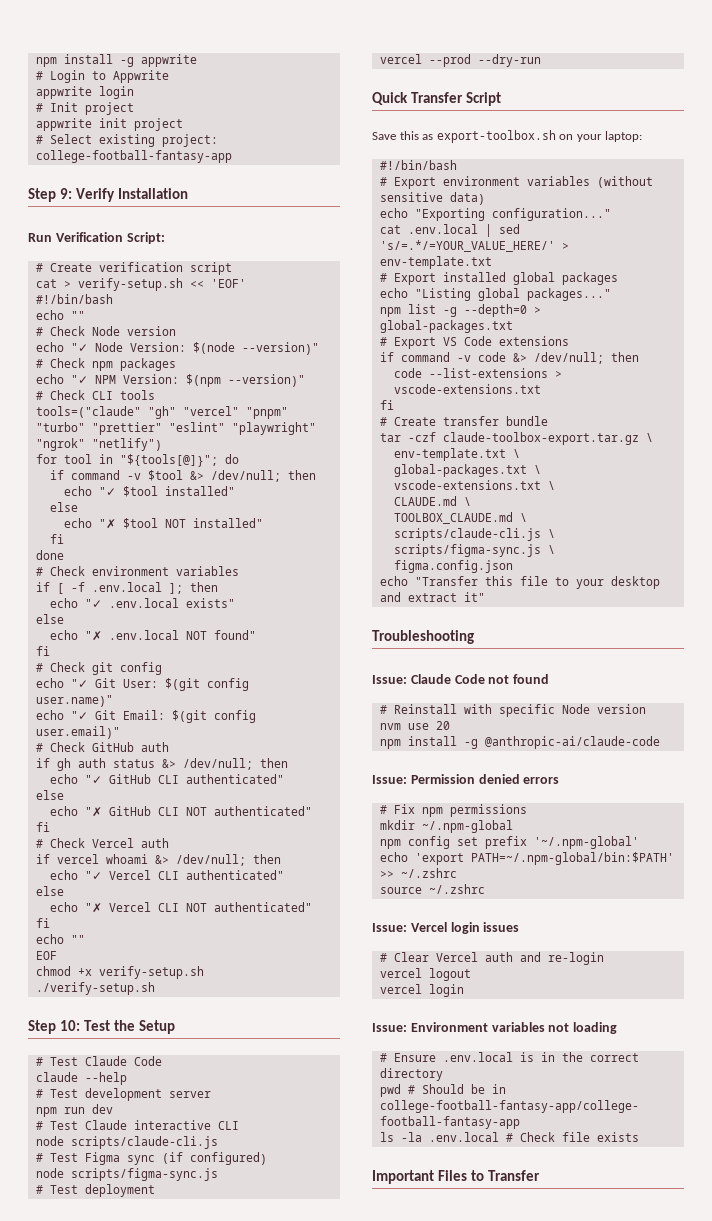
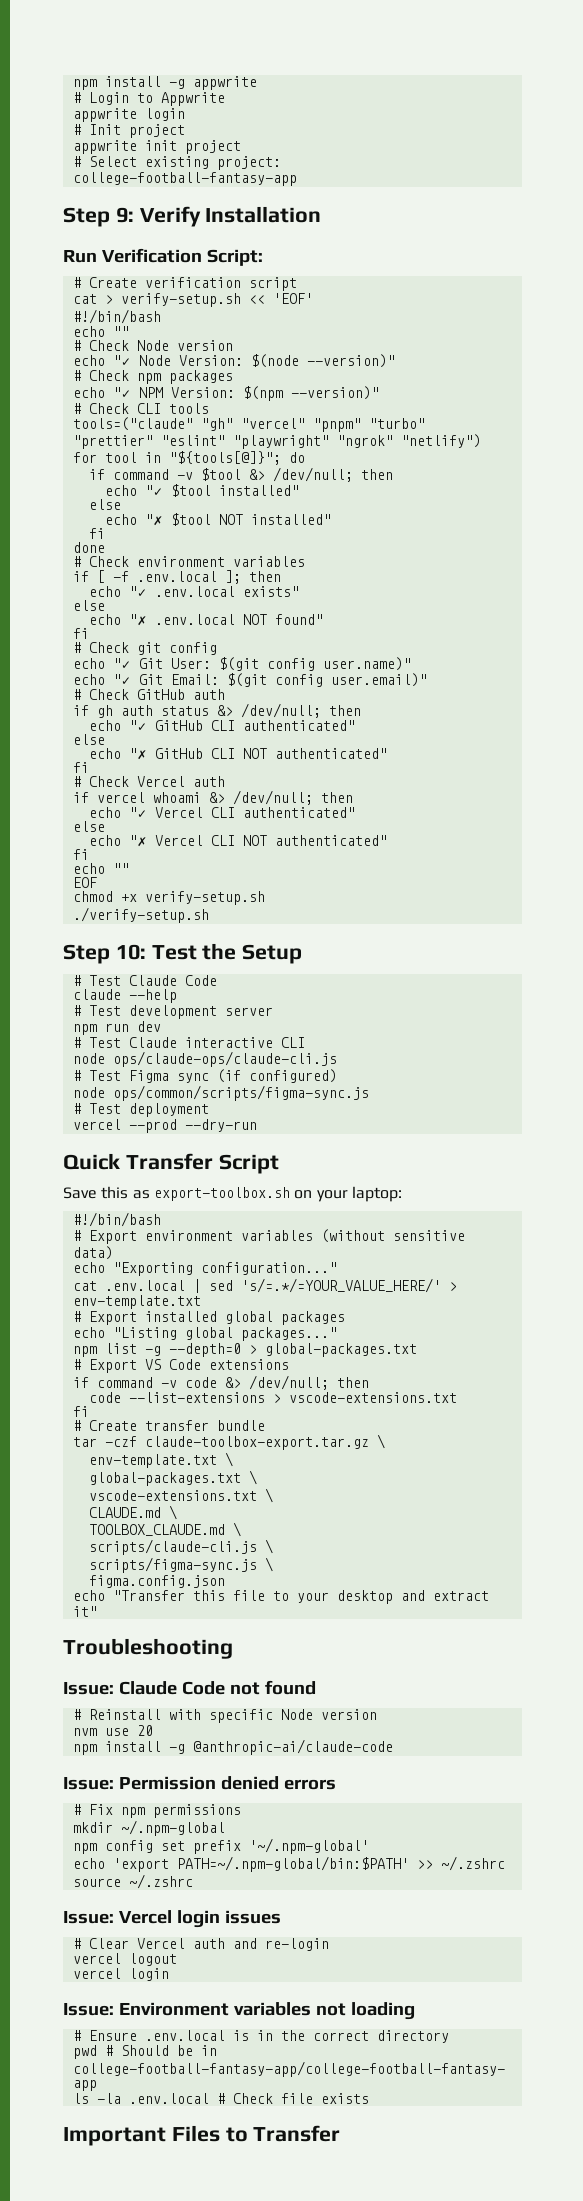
[70,1136,218,1149] scripts/claude-cli.js -> [112,1051,337,1067] ops/claude-ops/claude-cli.js
[70,1168,218,1181] scripts/figma-sync.js -> [112,1085,369,1101] ops/common/scripts/figma-sync.js

